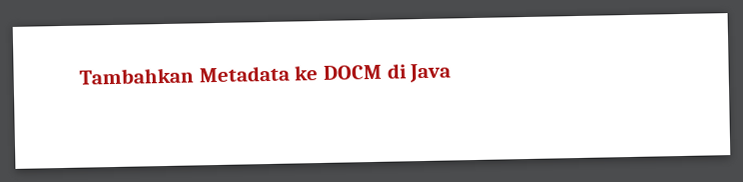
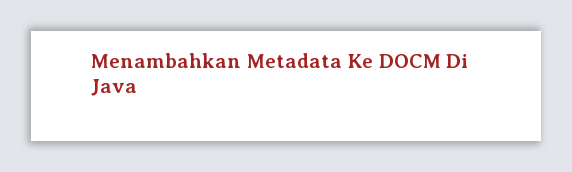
[79,63,407,85] Tambahkan Metadata ke DOCM di -> [91,53,469,68] Menambahkan Metadata Ke DOCM Di

